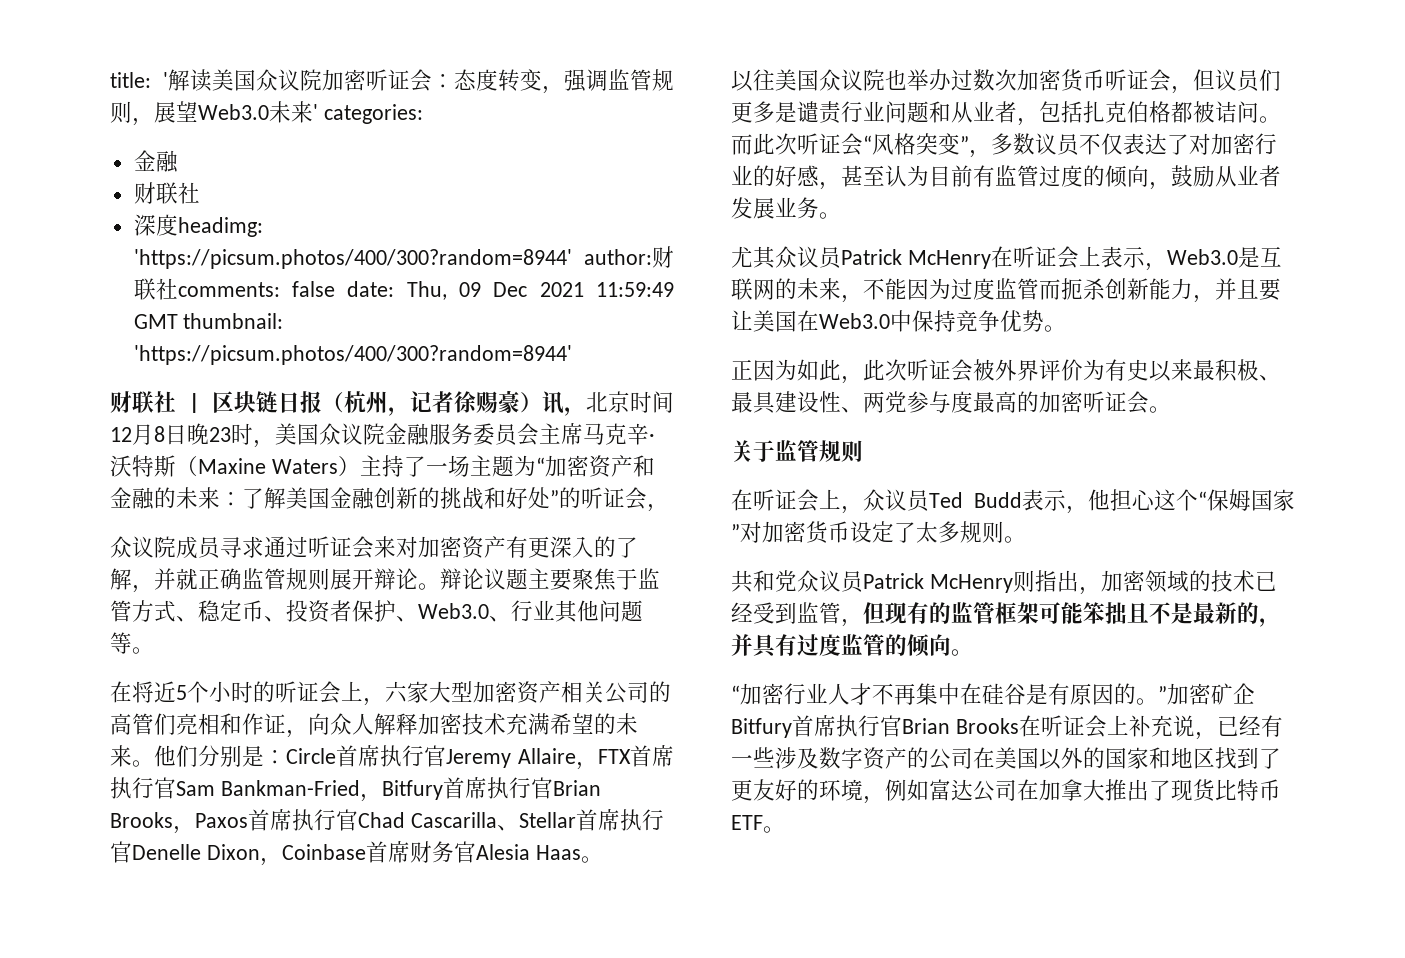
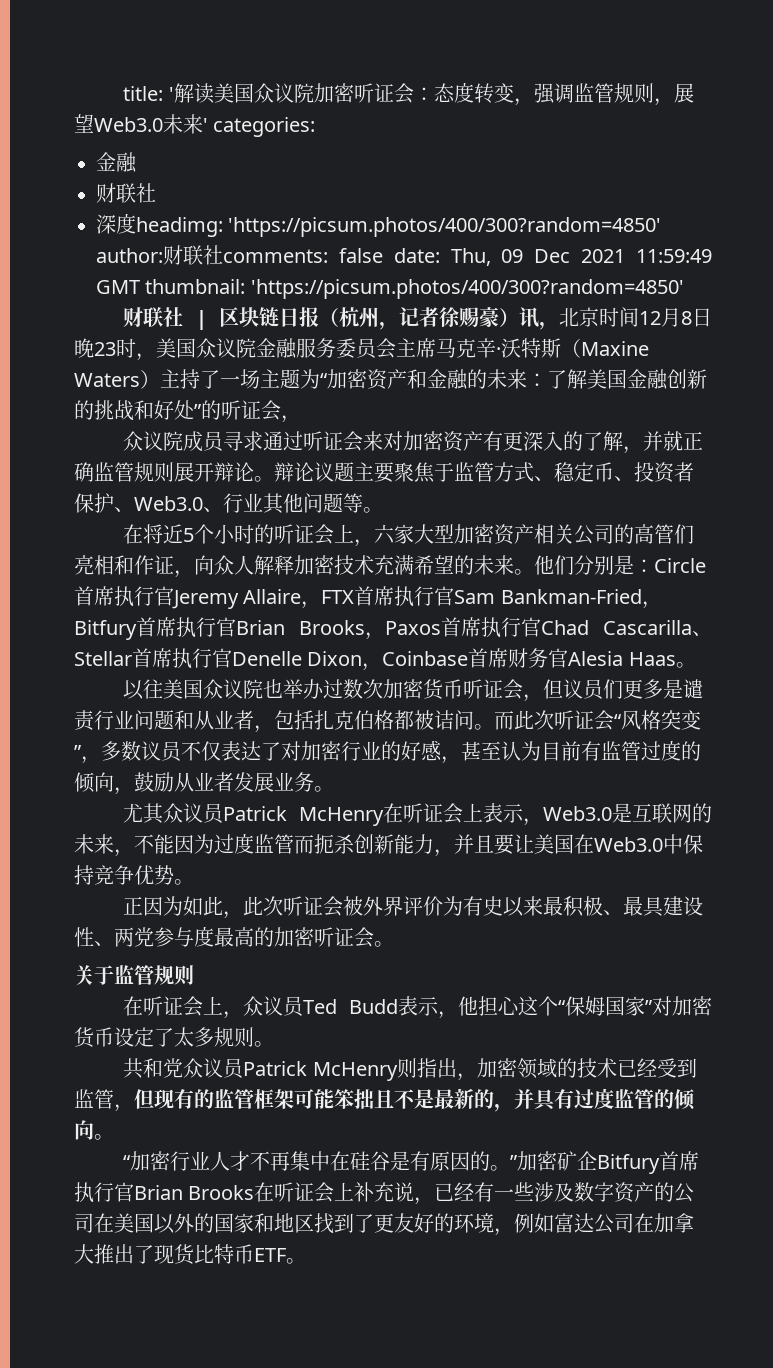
[133,249,572,269] 'https://picsum.photos/400/300?random=8944' -> [228,217,662,237] 'https://picsum.photos/400/300?random=4850'
[133,345,572,365] 'https://picsum.photos/400/300?random=8944' -> [250,279,684,299] 'https://picsum.photos/400/300?random=4850'

